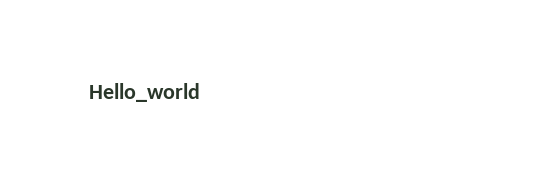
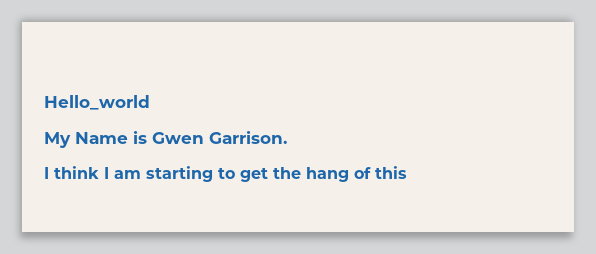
(200, 92) none -> [44,131,287,148] [44,166,407,182] // My Name is Gwen Garrison. // I think I am starting to get the hang of this

